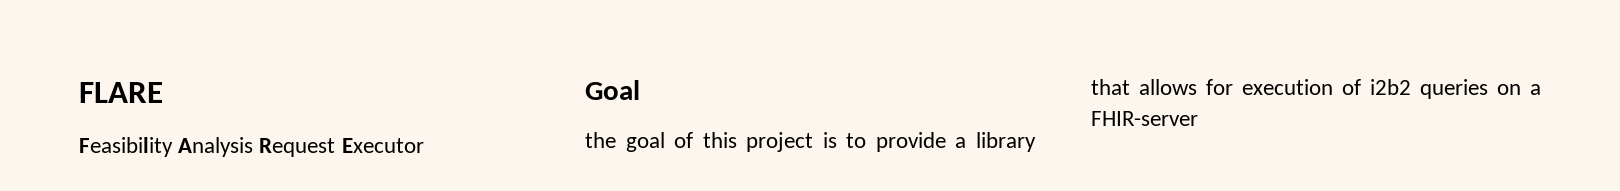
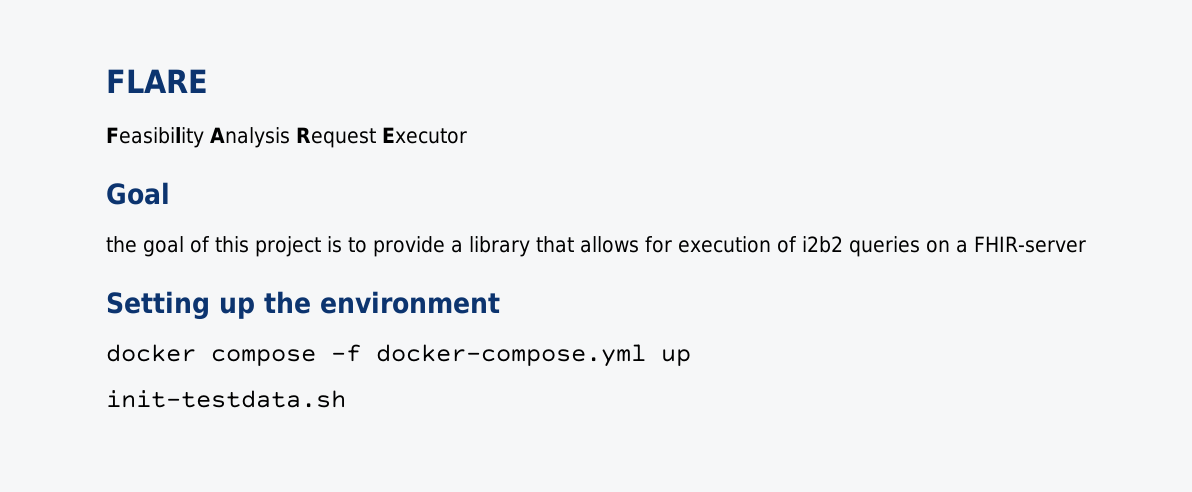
(1198, 118) none -> [106,291,500,320] [106,344,691,367] [106,390,346,408] // Setting up the environment // docker compose -f docker-compose.yml up // init-testdata.sh

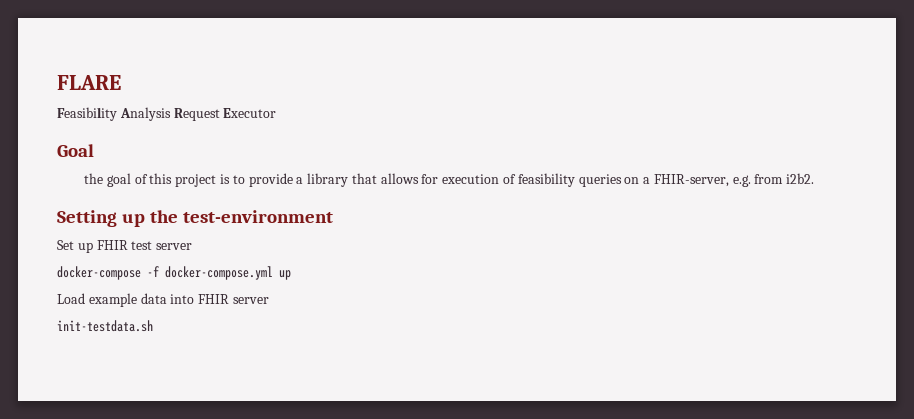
[801,236,843,253] i2b2 -> [517,173,575,187] feasibility
[973,236,1086,253] FHIR-server -> [653,173,815,187] FHIR-server, e.g. from i2b2.
[320,291,500,314] [106,344,691,367] environment // docker compose -f docker-compose.yml up -> [183,210,334,223] [57,240,193,253] [57,266,291,280] [57,293,269,307] test-environment // Set up FHIR test server // docker-compose -f docker-compose.yml up // Load example data into FHIR server

